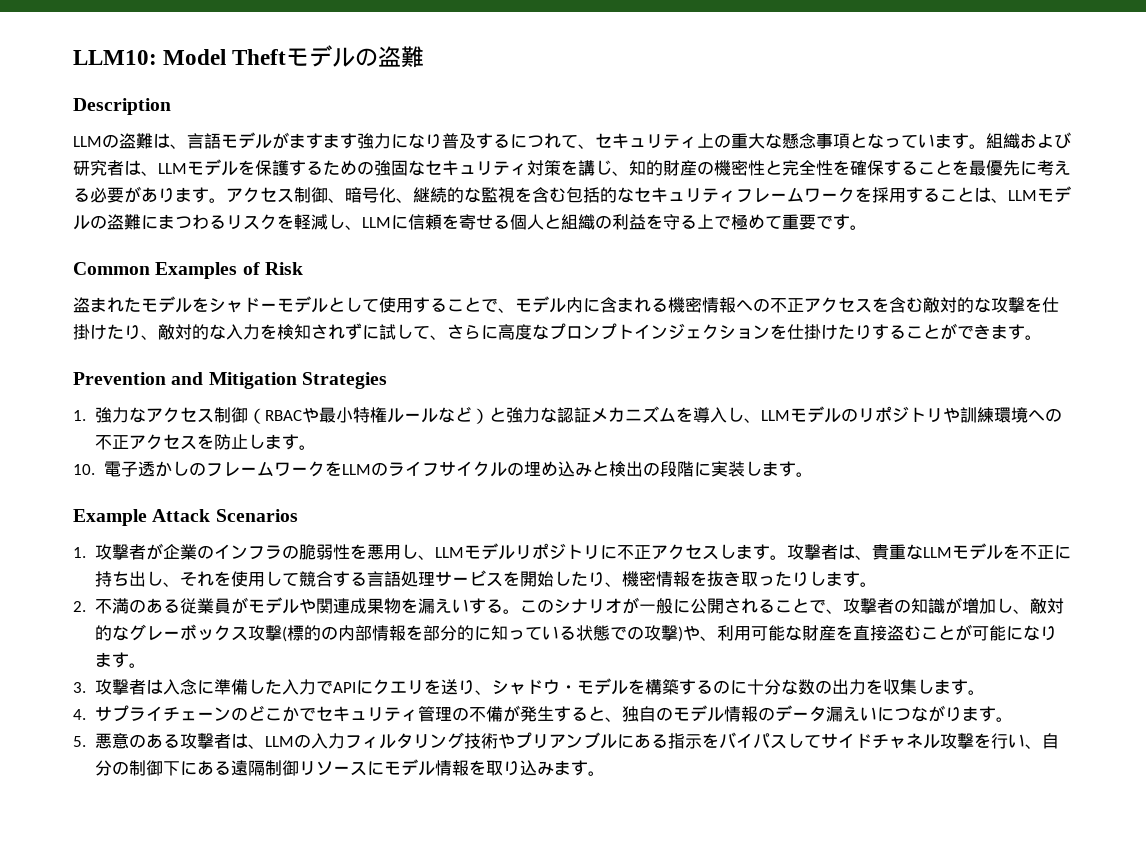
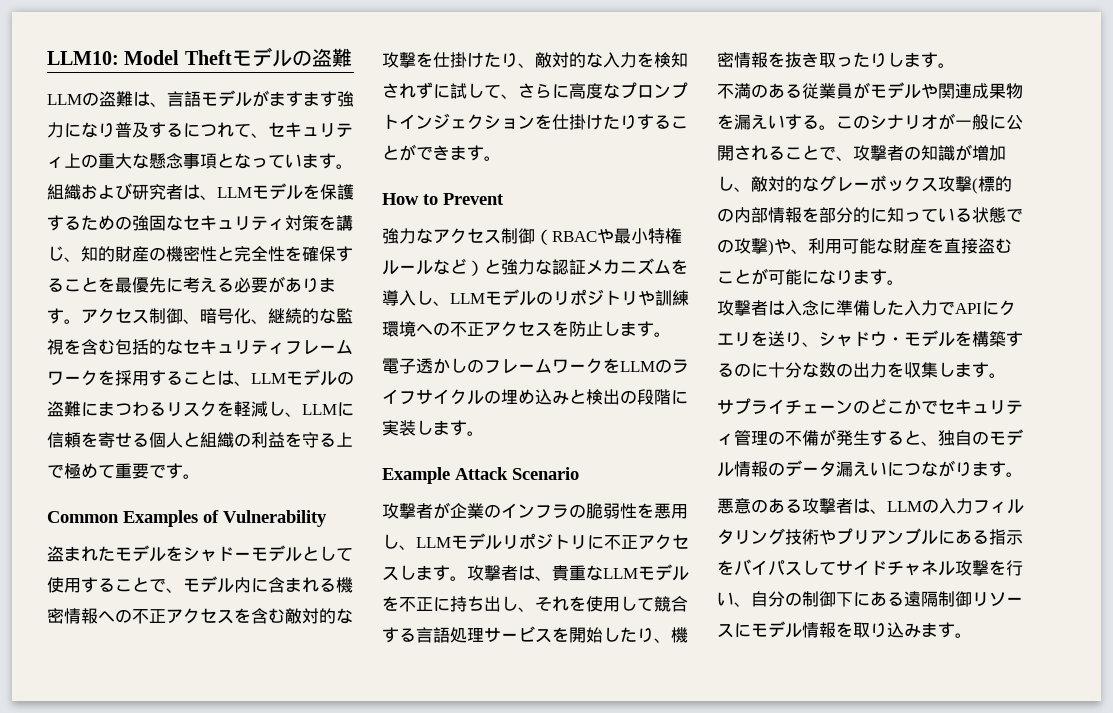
[73,98,171,115] // Description -> (352, 57) none
[264,262,303,275] Risk -> [223,510,327,527] Vulnerability
[73,372,387,389] [73,410,86,421] Prevention and Mitigation Strategies // 1. -> [382,193,504,205] How to Prevent //
[73,464,95,475] 10. -> (671, 334) none
[215,509,298,522] [73,547,86,558] Scenarios // 1. -> [512,467,579,480] Scenario //
[73,601,86,612] 2. -> (955, 65) none
[73,682,86,693] 3. -> (904, 282) none
[73,709,86,720] 4. -> (1006, 375) none
[73,736,86,747] 5. -> (1023, 474) none

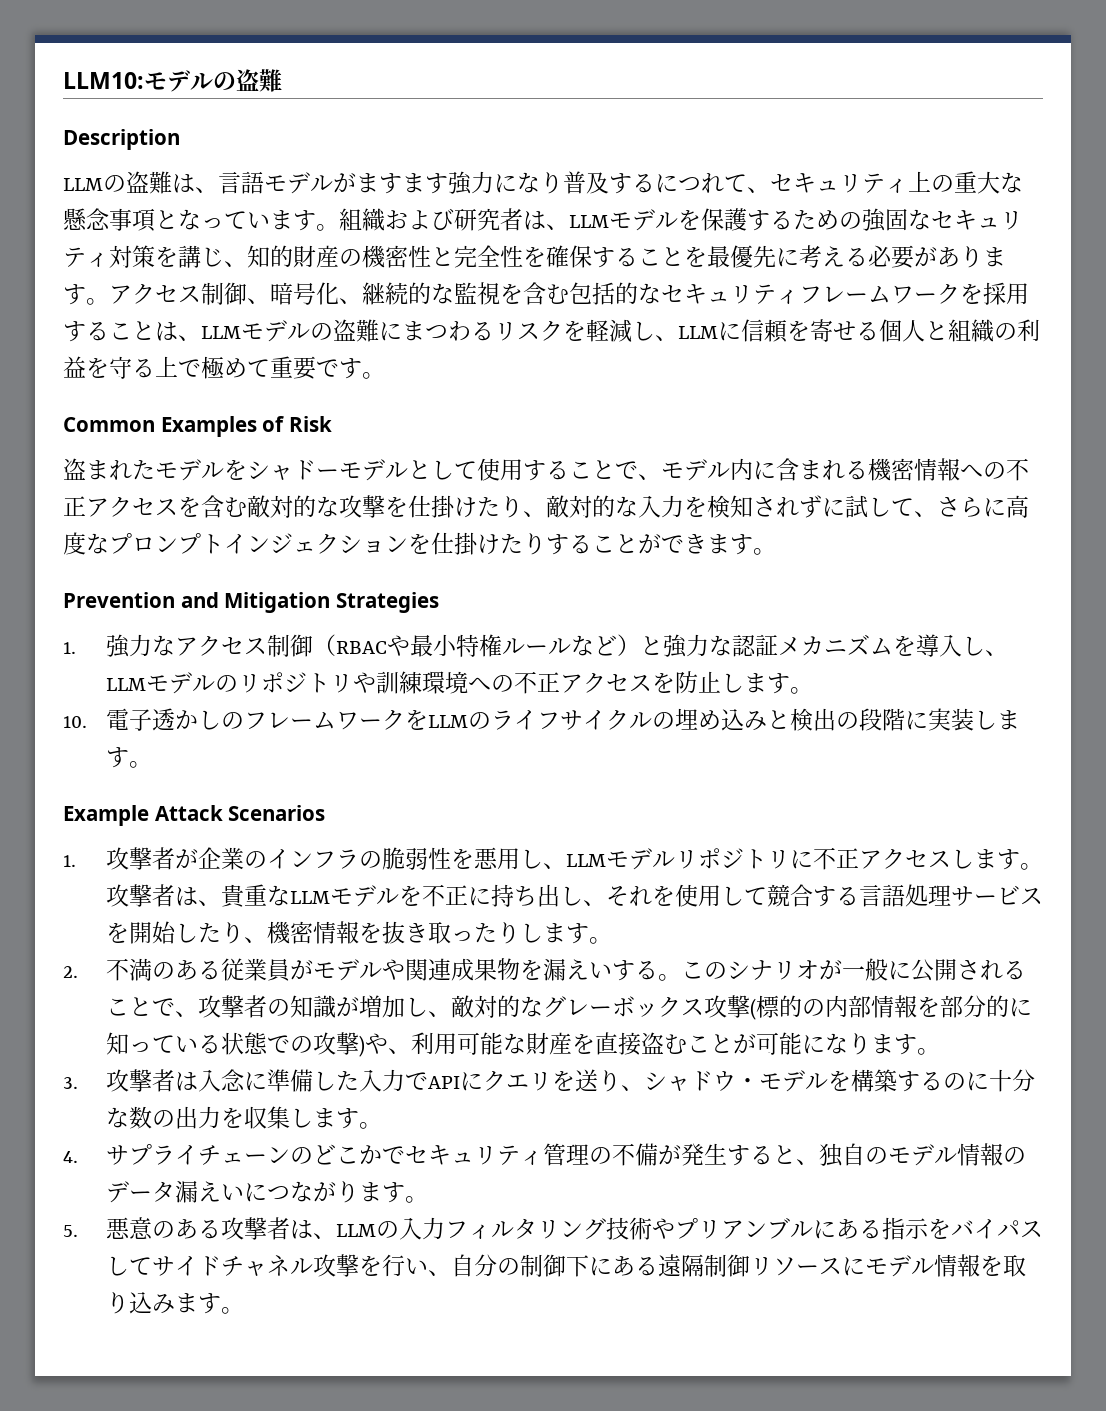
[124,47,352,67] Model Theftモデルの盗難 -> [144,69,282,92] [63,129,180,150] モデルの盗難 // Description
[223,510,327,527] Vulnerability -> [288,416,332,432] Risk
[382,193,504,205] How to Prevent // -> [63,592,439,613] [63,642,76,654] Prevention and Mitigation Strategies // 1.
(671, 334) none -> [63,716,87,728] 10.
[512,467,579,480] Scenario // -> [228,805,326,821] [63,855,76,867] Scenarios // 1.
(955, 65) none -> [63,966,78,978] 2.
(904, 282) none -> [63,1077,78,1089] 3.
(1006, 375) none -> [63,1151,78,1163] 4.
(1023, 474) none -> [63,1225,78,1237] 5.

